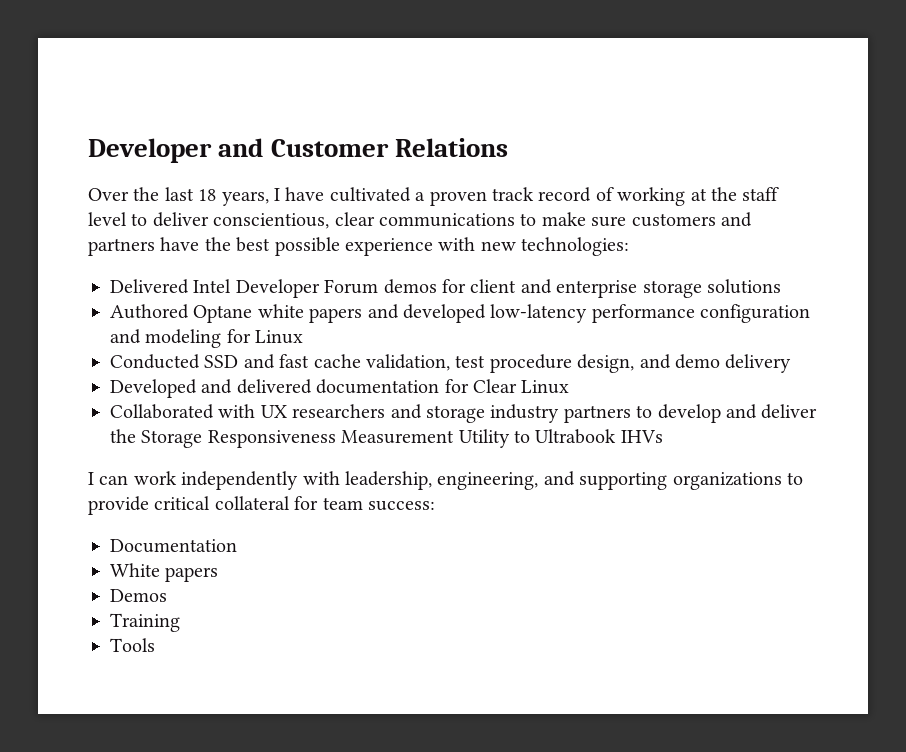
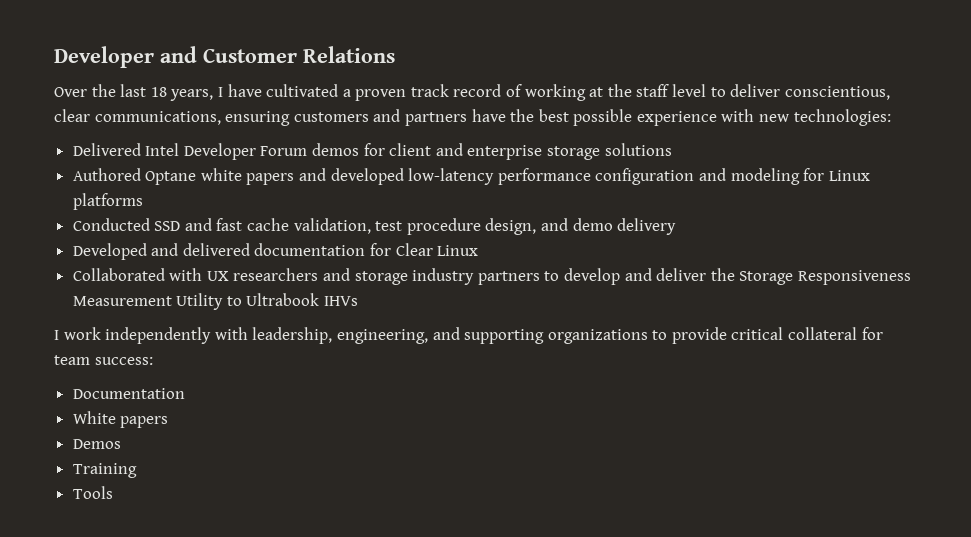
[379,212,627,227] communications to make sure -> [94,111,291,126] communications, ensuring
(304, 337) none -> [72,193,143,210] platforms
[99,475,129,485] can -> (59, 335) none

